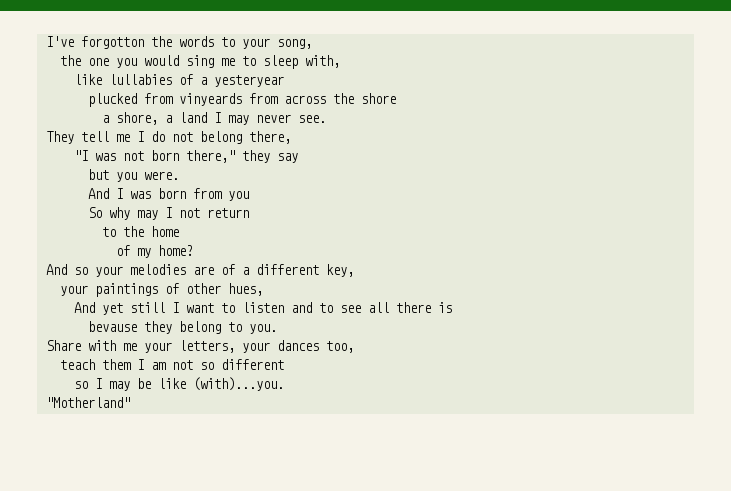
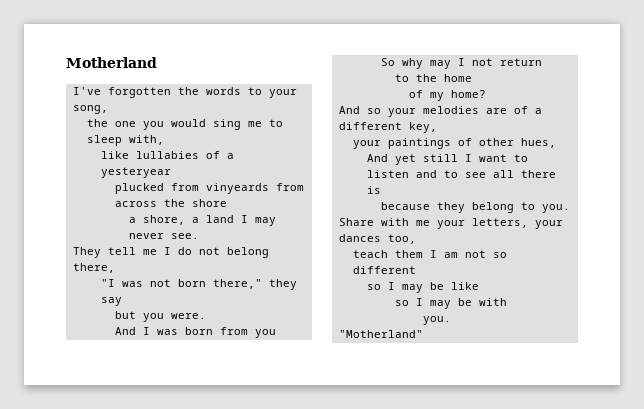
[46,36,145,49] I've forgotton -> [66,57,157,68] [72,87,171,98] Motherland // I've forgotten
[88,321,138,332] bevause -> [380,202,430,210] because
[193,377,285,391] (with)...you. -> [394,298,507,309] [422,316,451,325] // so I may be with // you.

